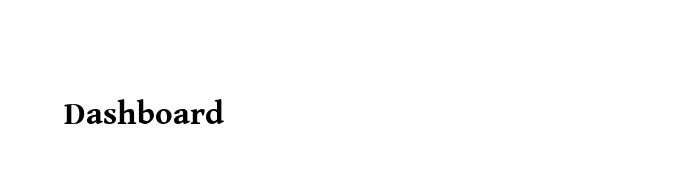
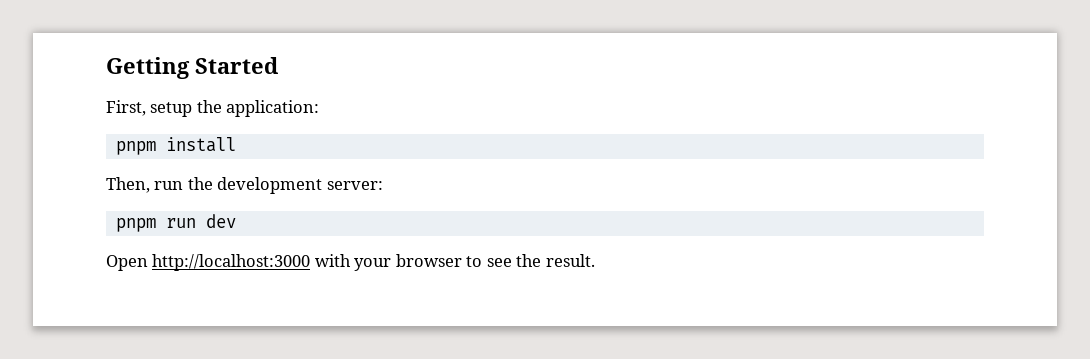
[64,99,224,124] Dashboard -> [106,57,278,79] [106,100,320,117] [115,137,236,155] [106,177,383,194] [115,214,236,232] [106,254,595,271] Getting Started // First, setup the application: // pnpm install // Then, run the development server: // pnpm run dev // Open http://localhost:3000 with your browser to see the result.

